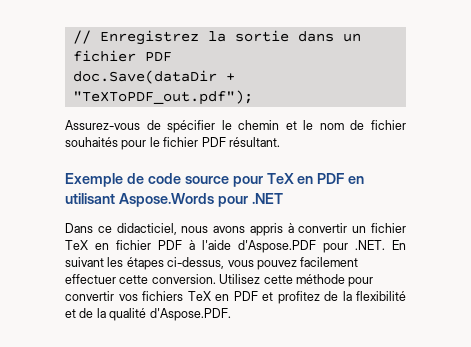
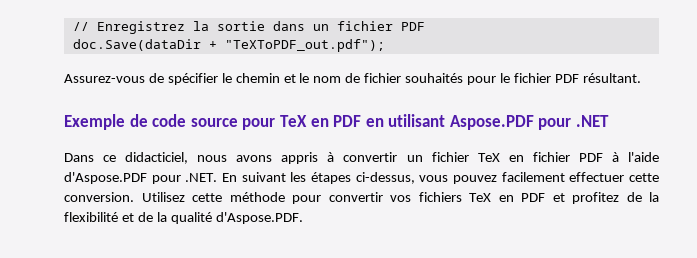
[118,193,214,207] Aspose.Words -> [449,115,534,130] Aspose.PDF

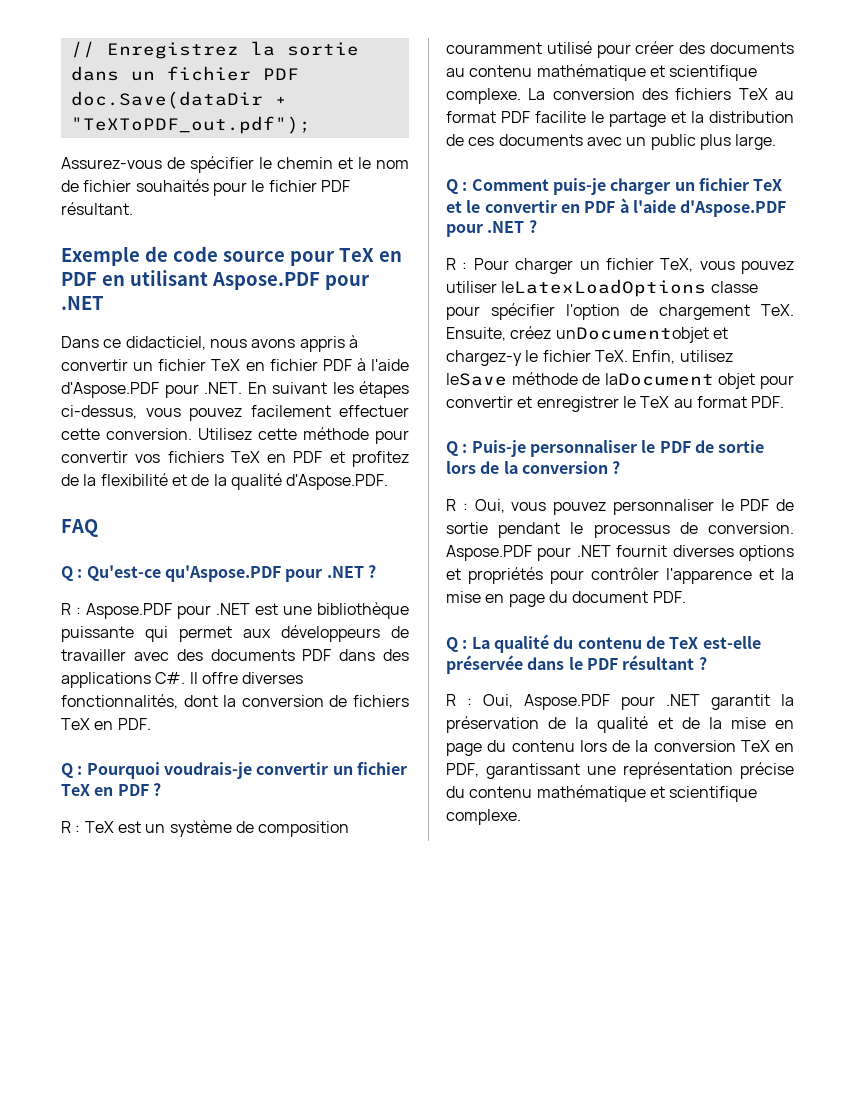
(303, 218) none -> [61,519,98,537] [61,565,376,582] [61,602,409,619] [61,625,409,642] [61,649,409,661] [61,672,304,688] [61,694,409,709] [61,718,151,730] [61,762,407,779] [61,783,161,796] [61,820,350,837] [446,41,794,58] [446,64,758,81] [446,88,794,104] [446,111,794,127] [446,134,777,150] [446,178,783,195] [446,198,787,217] [446,220,537,237] [446,258,794,274] [446,279,758,297] [446,303,794,320] [446,326,728,343] [446,350,733,366] [446,372,794,389] [446,396,785,412] [446,440,765,457] [446,461,621,474] [446,499,794,515] [446,522,794,538] [446,545,794,561] [446,567,794,584] [446,591,686,607] [446,634,761,653] [446,655,707,674] [446,694,794,710] [446,716,794,733] [446,740,794,756] [446,762,794,779] [446,785,758,802] [446,809,521,825] // FAQ // Q : Qu'est-ce qu'Aspose.PDF pour .NET ? // R : Aspose.PDF pour .NET est une bibliothèque puissante qui permet aux développeurs de travailler avec des documents PDF dans des applications C#. Il offre diverses fonctionnalités, dont la conversion de fichiers TeX en PDF. // Q : Pourquoi voudrais-je convertir un fichier TeX en PDF ? // R : TeX est un système de composition couramment utilisé pour créer des documents au contenu mathématique et scientifique complexe. La conversion des fichiers TeX au format PDF facilite le partage et la distribution de ces documents avec un public plus large. // Q : Comment puis-je charger un fichier TeX et le convertir en PDF à l'aide d'Aspose.PDF pour .NET ? // R : Pour charger un fichier TeX, vous pouvez utiliser leLatexLoadOptions classe pour spécifier l'option de chargement TeX. Ensuite, créez unDocumentobjet et chargez-y le fichier TeX. Enfin, utilisez leSave méthode de laDocument objet pour convertir et enregistrer le TeX au format PDF. // Q : Puis-je personnaliser le PDF de sortie lors de la conversion ? // R : Oui, vous pouvez personnaliser le PDF de sortie pendant le processus de conversion. Aspose.PDF pour .NET fournit diverses options et propriétés pour contrôler l'apparence et la mise en page du document PDF. // Q : La qualité du contenu de TeX est-elle préservée dans le PDF résultant ? // R : Oui, Aspose.PDF pour .NET garantit la préservation de la qualité et de la mise en page du contenu lors de la conversion TeX en PDF, garantissant une représentation précise du contenu mathématique et scientifique complexe.

